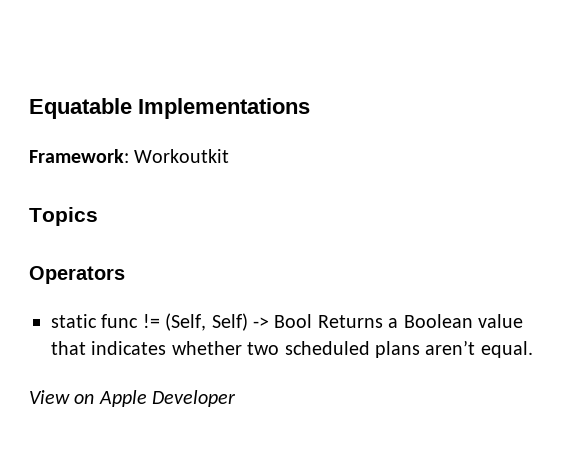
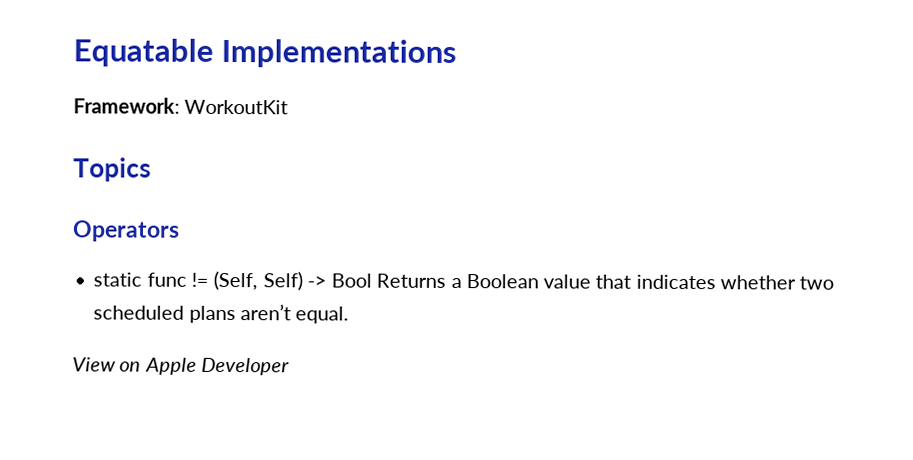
[134,149,230,163] Workoutkit -> [184,99,289,115] WorkoutKit

